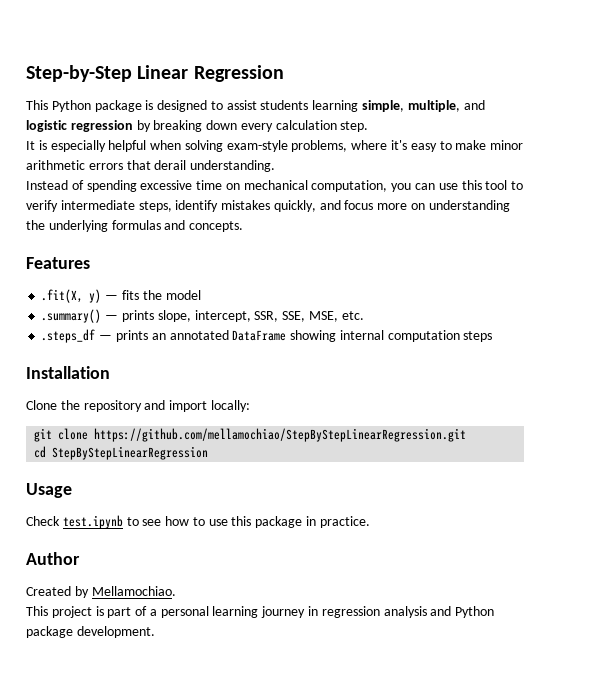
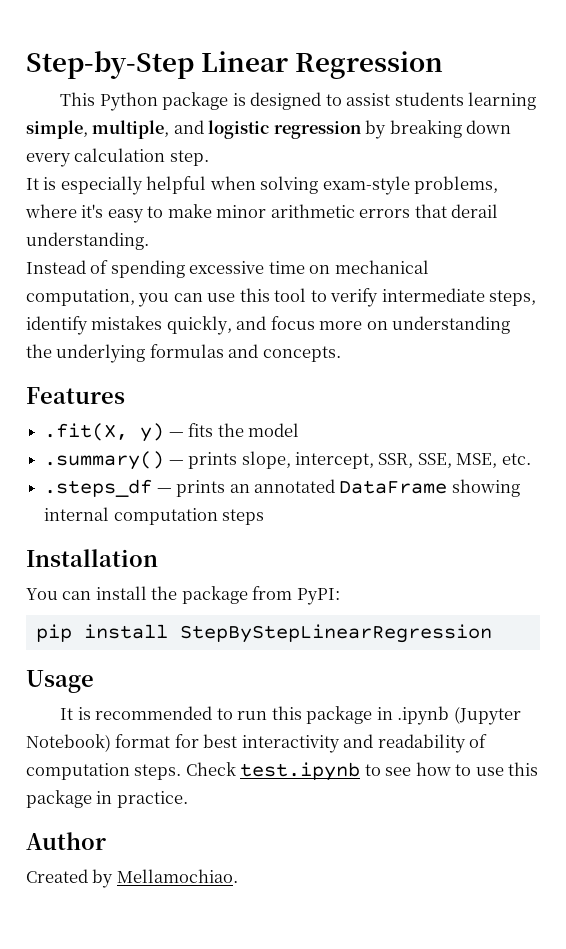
[26,400,250,412] [34,428,467,442] [34,446,209,460] [26,483,72,498] Clone the repository and import locally: // git clone https://github.com/mellamochiao/StepByStepLinearRegression.git // cd StepByStepLinearRegression // Usage // -> [26,586,340,605] [35,624,492,643] [26,670,94,693] [60,706,521,725] [26,734,488,753] [26,763,182,780] You can install the package from PyPI: // pip install StepByStepLinearRegression // Usage // It is recommended to run this package in .ipynb (Jupyter Notebook) format for best interactivity and readability of computation steps.
[26,606,495,618] [26,626,155,638] // This project is part of a personal learning journey in regression analysis and Python package development. -> (238, 876) none

